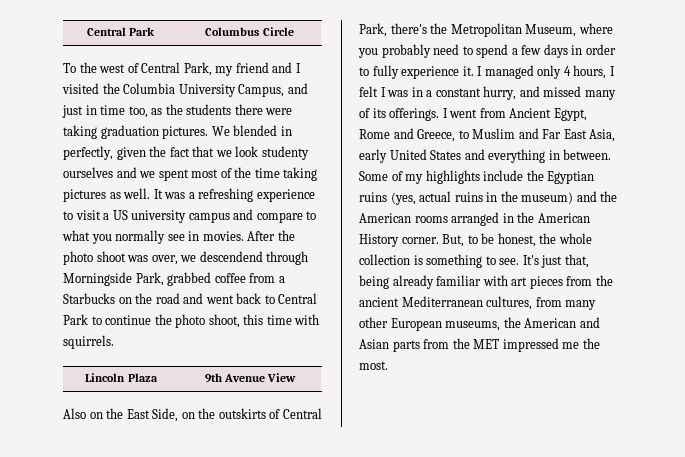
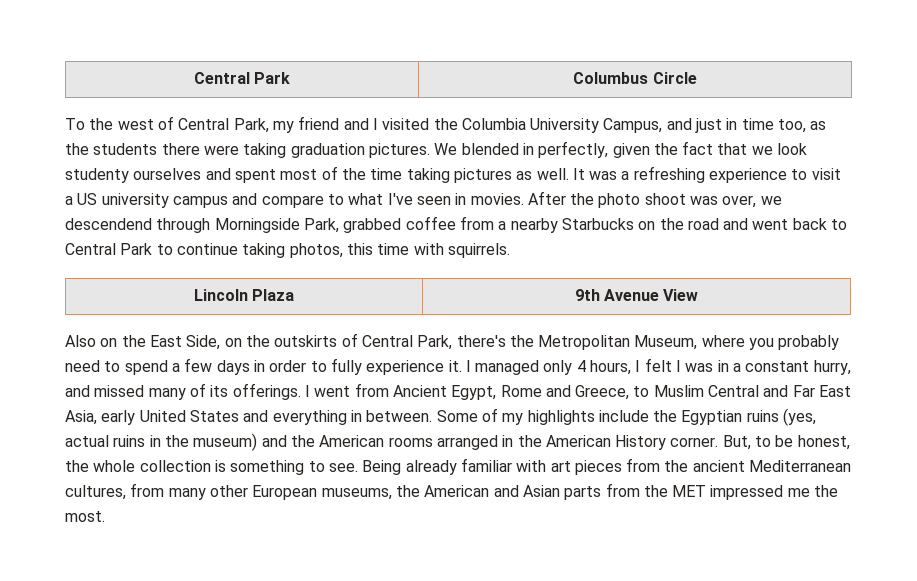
[139,171,156,178] we -> (231, 174) none
[91,230,185,244] you normally see -> [387,193,451,205] I've seen
(285, 279) none -> [510,218,558,233] nearby
[154,314,240,328] the photo shoot, -> [242,243,343,258] taking photos,
(516, 133) none -> [708,385,760,397] Central
[522,254,589,268] [359,275,389,289] It's just that, being -> [362,460,402,475] Being

